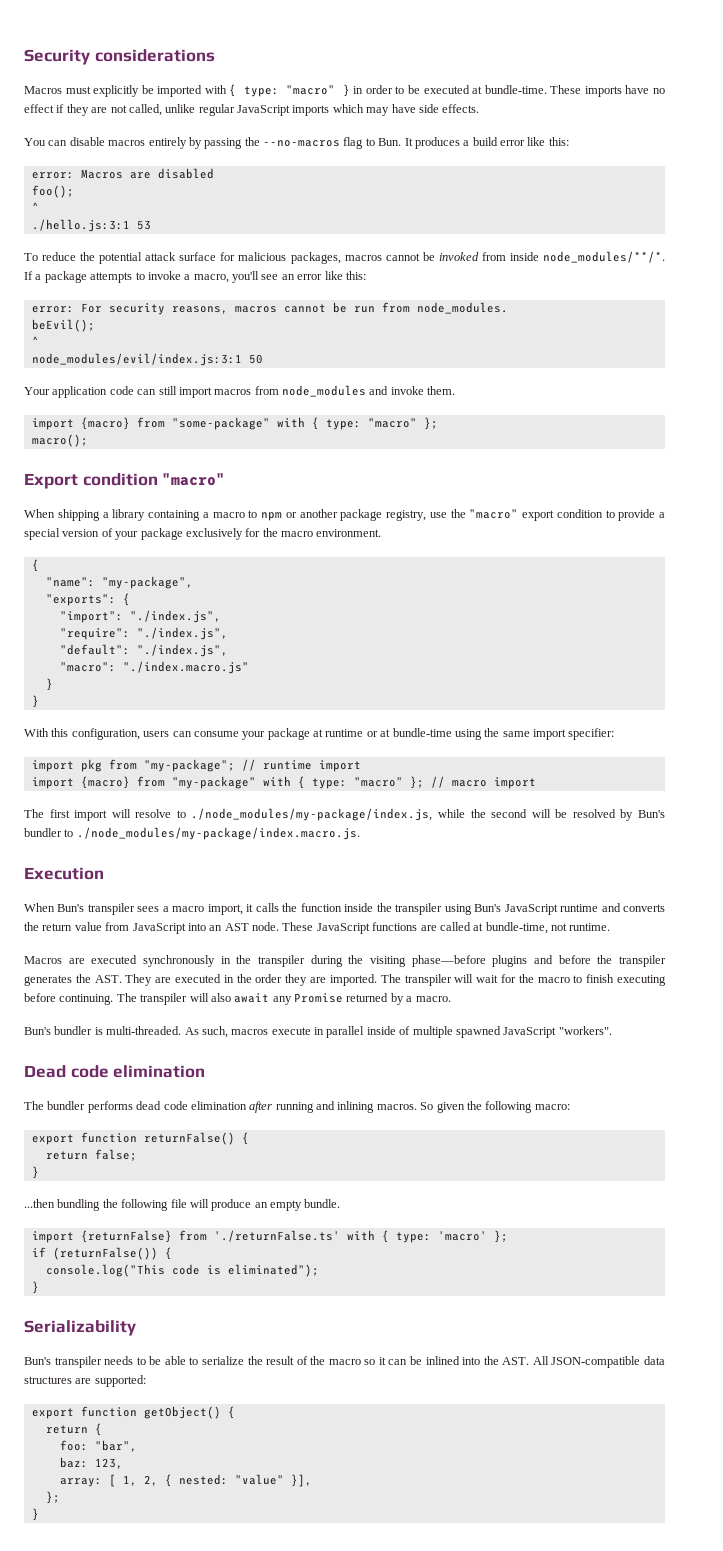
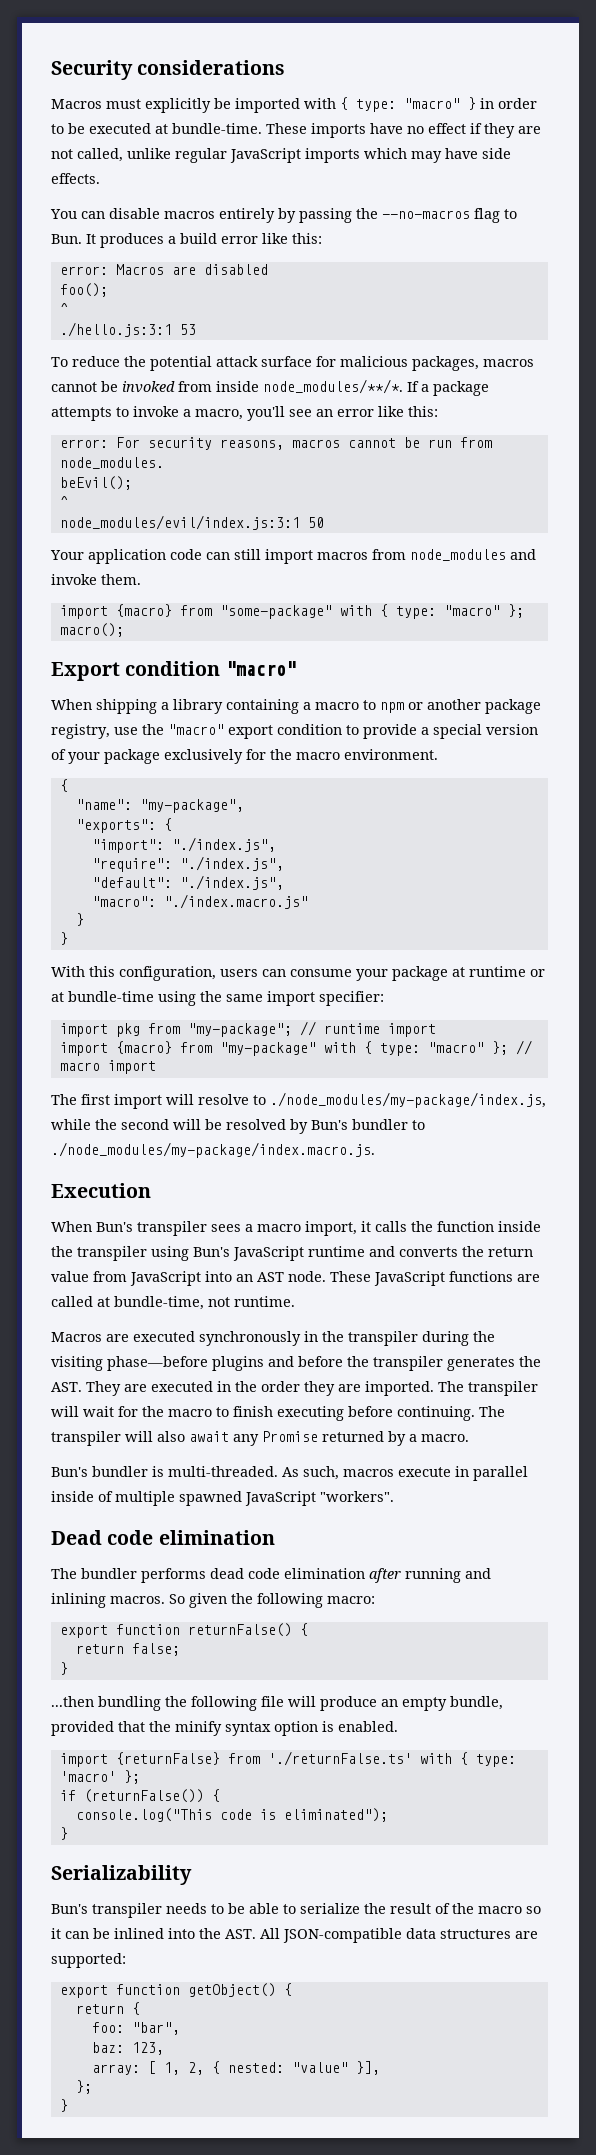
[304,1199,341,1208] bundle. -> [450,1696,503,1710] [51,1721,398,1736] bundle, provided that the minify syntax option is enabled.

